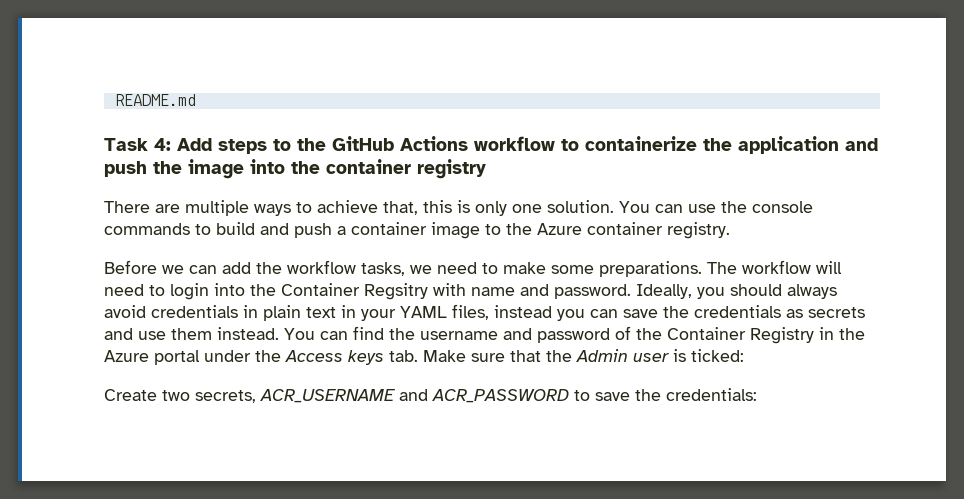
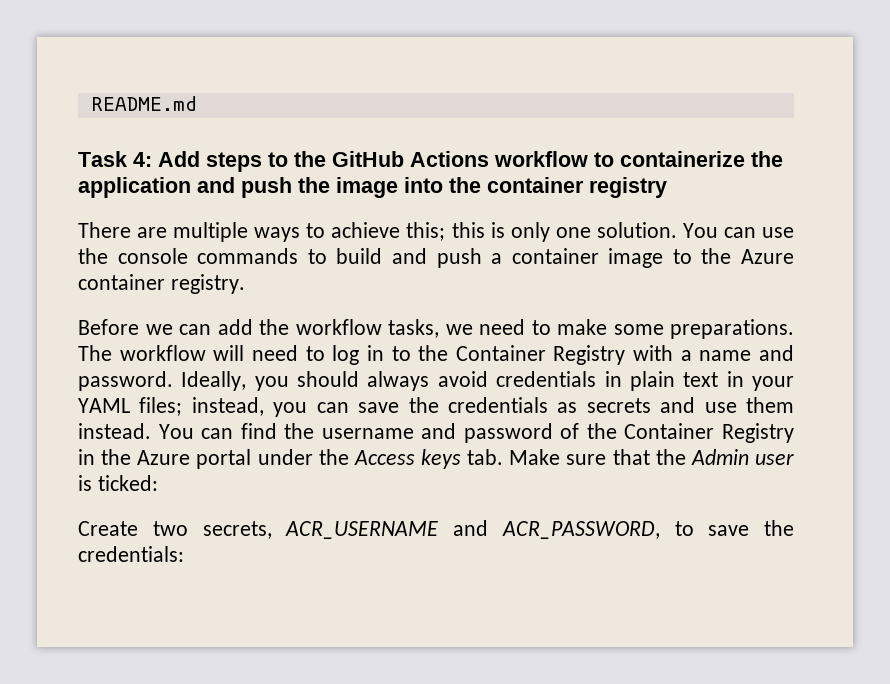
[383,201,418,215] that, -> [406,222,446,241] this;
[170,283,466,300] login into the Container Regsitry with -> [332,345,692,365] log in to the Container Registry with a
[452,304,552,320] files, instead -> [139,397,264,416] files; instead,
[432,389,569,403] ACR_PASSWORD -> [501,521,660,539] ACR_PASSWORD,

